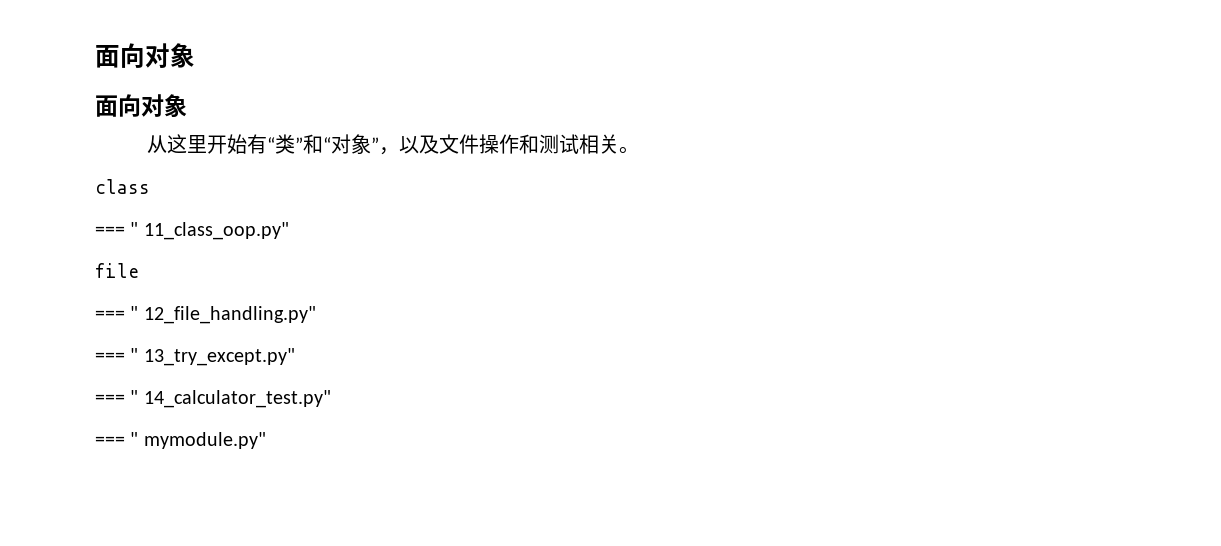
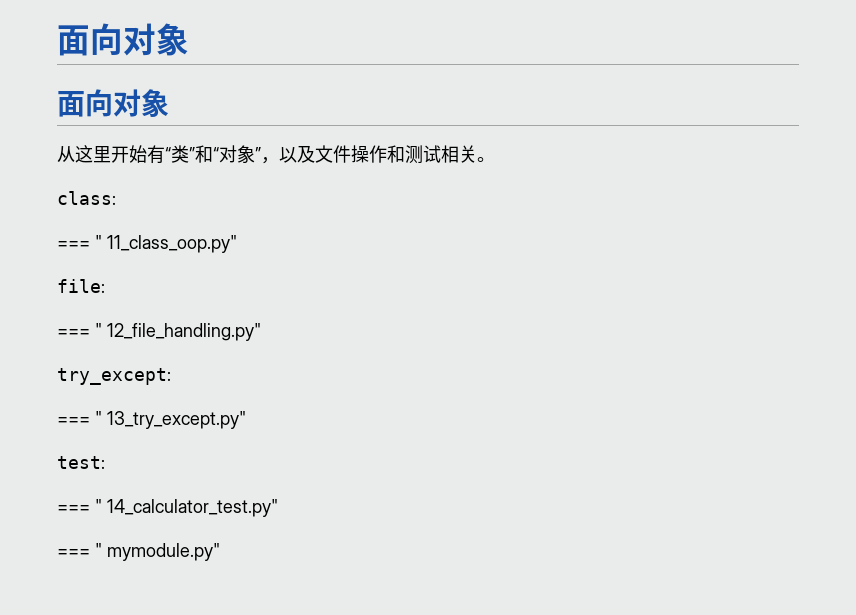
[95,179,150,194] class -> [57,191,116,205] class:
[95,263,139,278] file -> [57,279,105,293] file:
(316, 315) none -> [57,368,171,385] // try_except:
(295, 357) none -> [57,456,105,469] // test:

